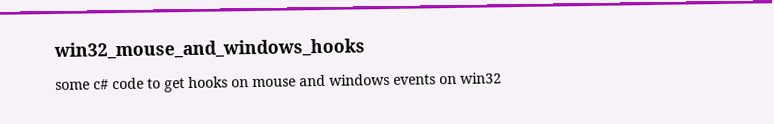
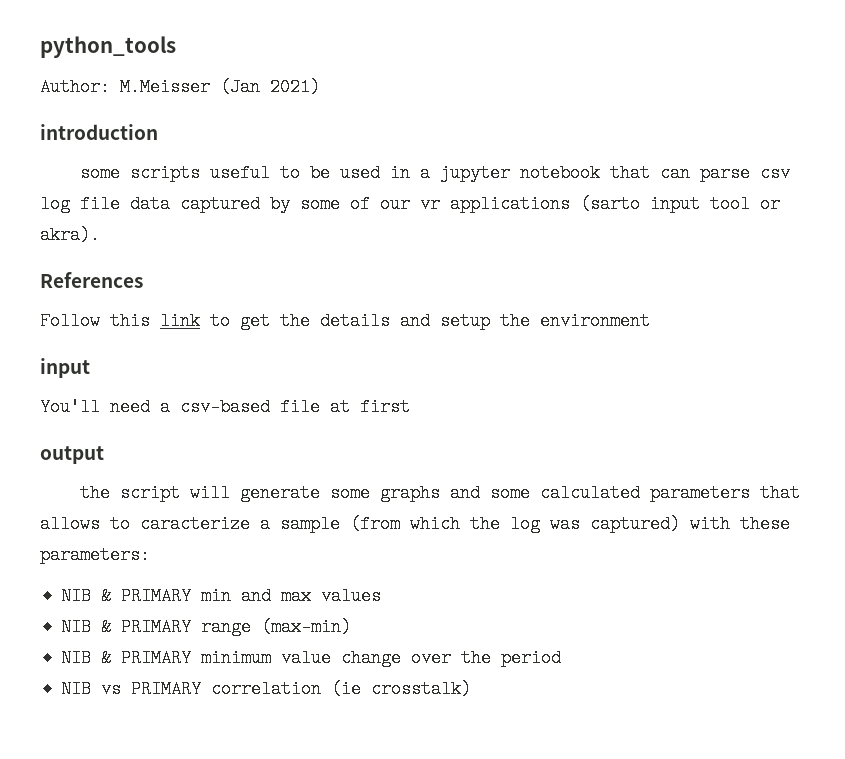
[53,38,365,60] [55,72,502,93] win32_mouse_and_windows_hooks // some c# code to get hooks on mouse and windows events on win32 -> [40,36,176,58] [40,78,320,96] [40,124,158,140] [80,164,791,182] [40,195,780,213] [40,226,100,244] [40,272,143,288] [40,312,650,330] [40,358,90,378] [40,398,410,416] [40,446,104,464] [80,484,801,502] [40,515,790,533] [40,546,150,564] [61,587,382,605] [61,618,352,636] [61,649,562,667] [61,680,472,698] python_tools // Author: M.Meisser (Jan 2021) // introduction // some scripts useful to be used in a jupyter notebook that can parse csv log file data captured by some of our vr applications (sarto input tool or akra). // References // Follow this link to get the details and setup the environment // input // You'll need a csv-based file at first // output // the script will generate some graphs and some calculated parameters that allows to caracterize a sample (from which the log was captured) with these parameters: // NIB & PRIMARY min and max values // NIB & PRIMARY range (max-min) // NIB & PRIMARY minimum value change over the period // NIB vs PRIMARY correlation (ie crosstalk)

